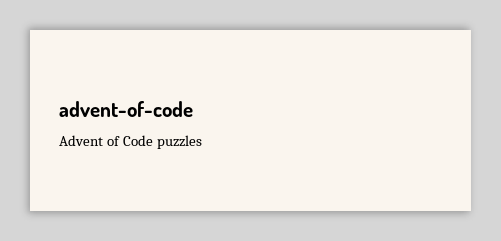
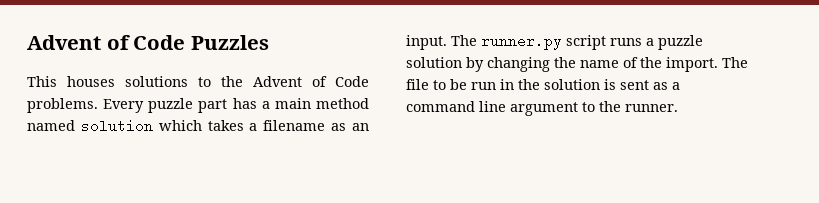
[59,101,193,117] [59,135,202,149] advent-of-code // Advent of Code puzzles -> [27,35,269,50] [27,76,369,87] [27,98,369,113] [27,120,369,131] [406,34,703,50] [406,57,748,72] [406,79,680,90] [406,101,678,116] Advent of Code Puzzles // This houses solutions to the Advent of Code problems. Every puzzle part has a main method named solution which takes a filename as an input. The runner.py script runs a puzzle solution by changing the name of the import. The file to be run in the solution is sent as a command line argument to the runner.

